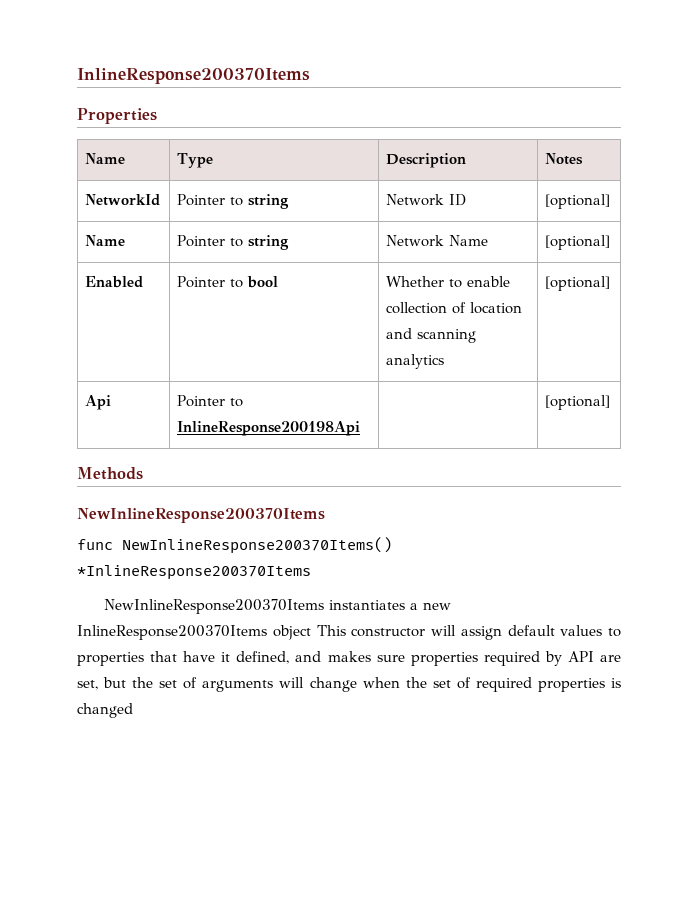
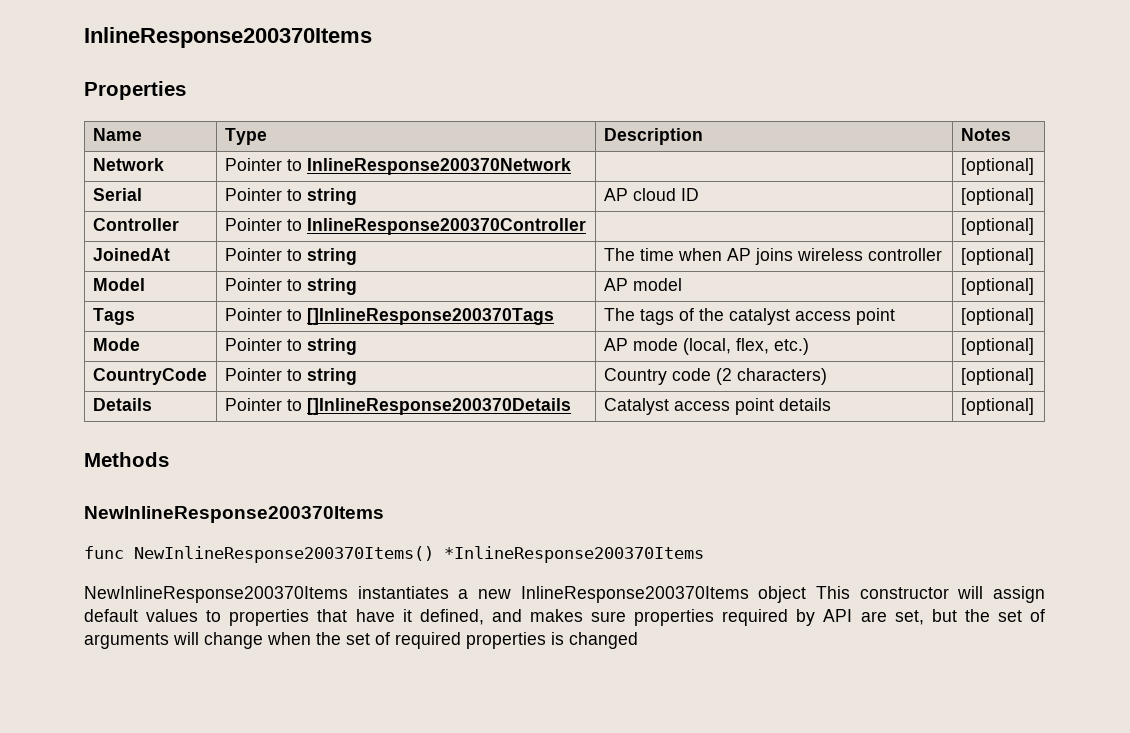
[85,194,161,206] [177,194,290,209] [386,194,445,206] NetworkId | Pointer to string | Network -> [92,158,164,171] [224,158,571,175] [960,158,1034,175] [92,188,142,201] [224,188,357,205] [603,188,676,201] Network | Pointer to InlineResponse200370Network | | [optional] // Serial | Pointer to string | AP cloud
[85,235,126,246] [177,235,290,250] [386,235,489,247] [545,235,611,250] [85,276,144,288] [177,276,279,288] [386,276,511,288] [386,302,523,314] [386,328,477,343] [386,354,445,369] [545,276,611,291] [85,395,112,410] [177,395,244,407] [177,421,361,436] Name | Pointer to string | Network Name | [optional] // Enabled | Pointer to bool | Whether to enable collection of location and scanning analytics | [optional] // Api | Pointer to InlineResponse200198Api | -> [92,218,179,231] [224,218,586,235] [960,218,1034,235] [92,248,170,261] [224,248,357,265] [603,248,942,265] [960,248,1034,265] [92,278,145,291] [224,278,357,295] [603,278,682,291] [960,278,1034,295] [92,308,135,325] [224,308,554,325] [603,308,895,325] [960,308,1034,325] [92,338,140,351] [224,338,357,355] [603,338,809,355] [960,338,1034,355] [92,368,207,385] [224,368,357,385] [603,368,827,385] [960,368,1034,385] [92,398,152,411] [224,398,571,415] [603,398,831,415] Controller | Pointer to InlineResponse200370Controller | | [optional] // JoinedAt | Pointer to string | The time when AP joins wireless controller | [optional] // Model | Pointer to string | AP model | [optional] // Tags | Pointer to []InlineResponse200370Tags | The tags of the catalyst access point | [optional] // Mode | Pointer to string | AP mode (local, flex, etc.) | [optional] // CountryCode | Pointer to string | Country code (2 characters) | [optional] // Details | Pointer to []InlineResponse200370Details | Catalyst access point details

